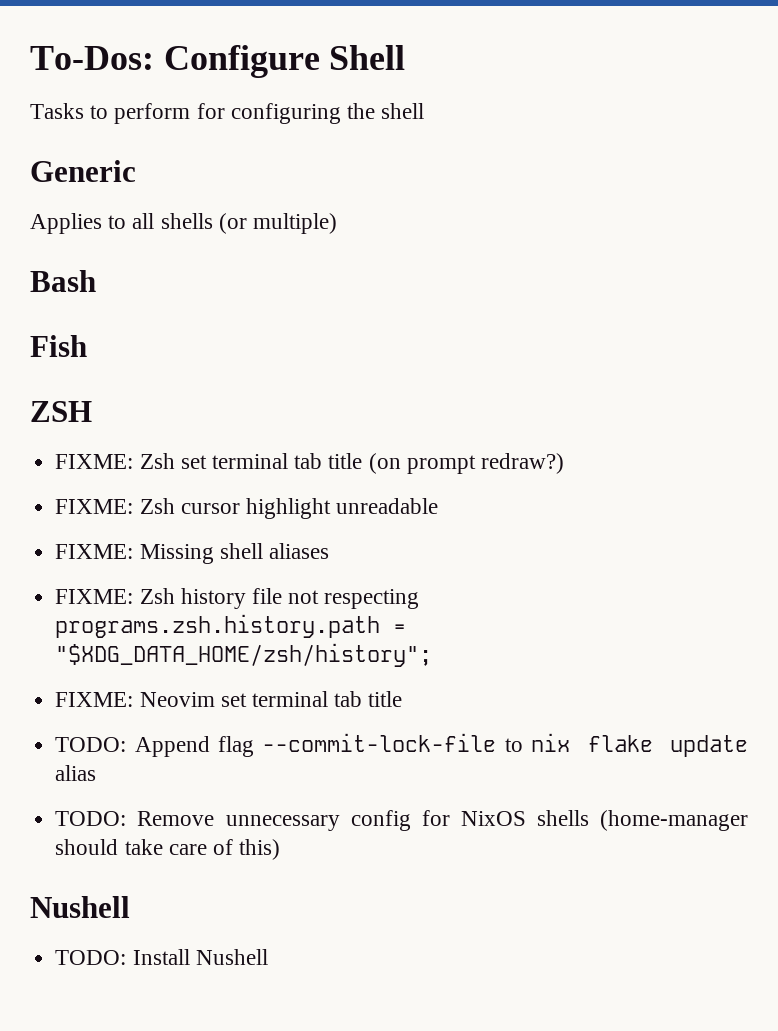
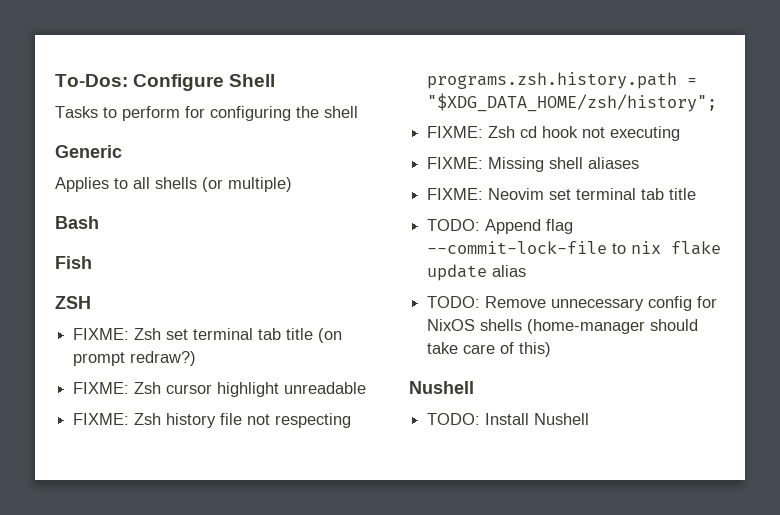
[55,543,329,564] // FIXME: Missing shell aliases -> (367, 388) none
(433, 655) none -> [427,126,681,141] [427,157,640,172] // FIXME: Zsh cd hook not executing // FIXME: Missing shell aliases

